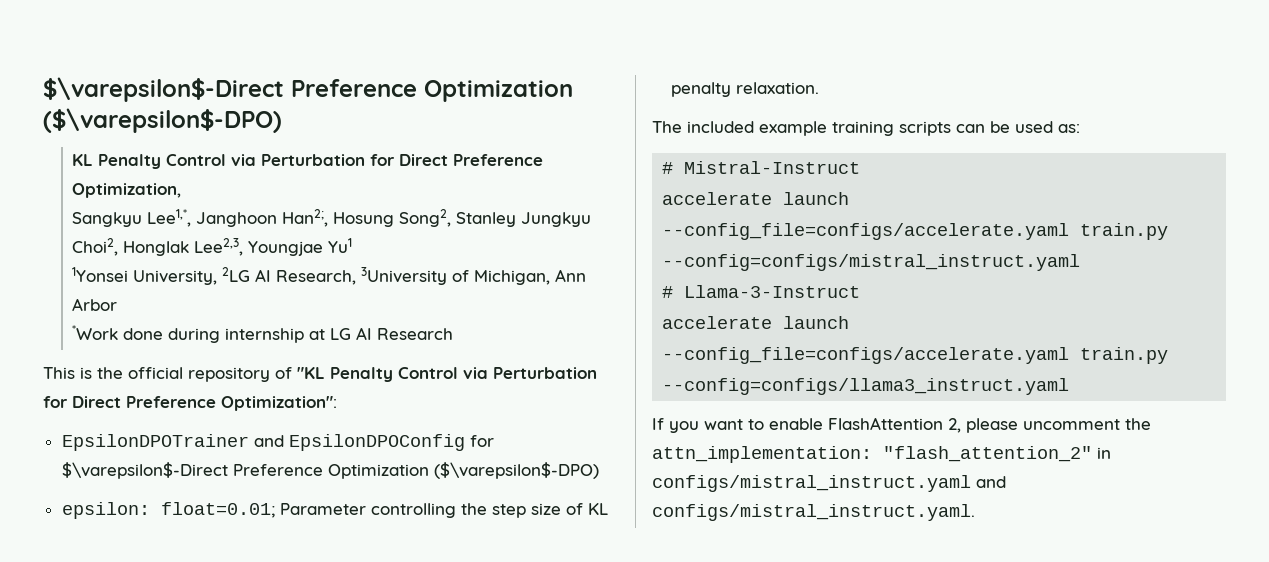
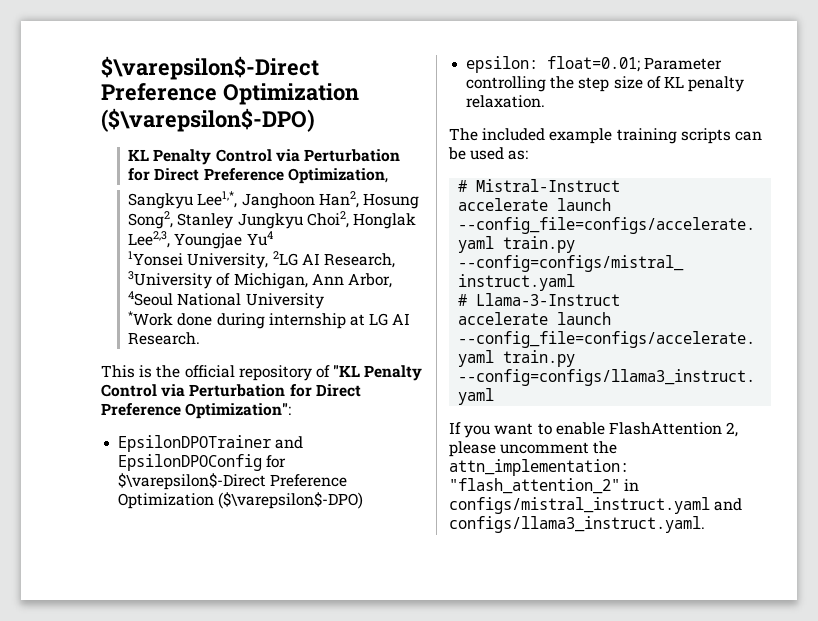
[282,209,329,227] Han2;, -> [318,191,359,208] Han2,
[328,238,353,253] Yu1 -> [246,231,273,246] Yu4
[72,298,118,311] Arbor -> [347,273,392,288] [128,291,324,309] Arbor, 4Seoul National University
[377,328,454,340] Research -> [128,332,201,345] Research.
[652,504,975,521] configs/mistral_instruct.yaml. -> [449,516,705,533] configs/llama3_instruct.yaml.

